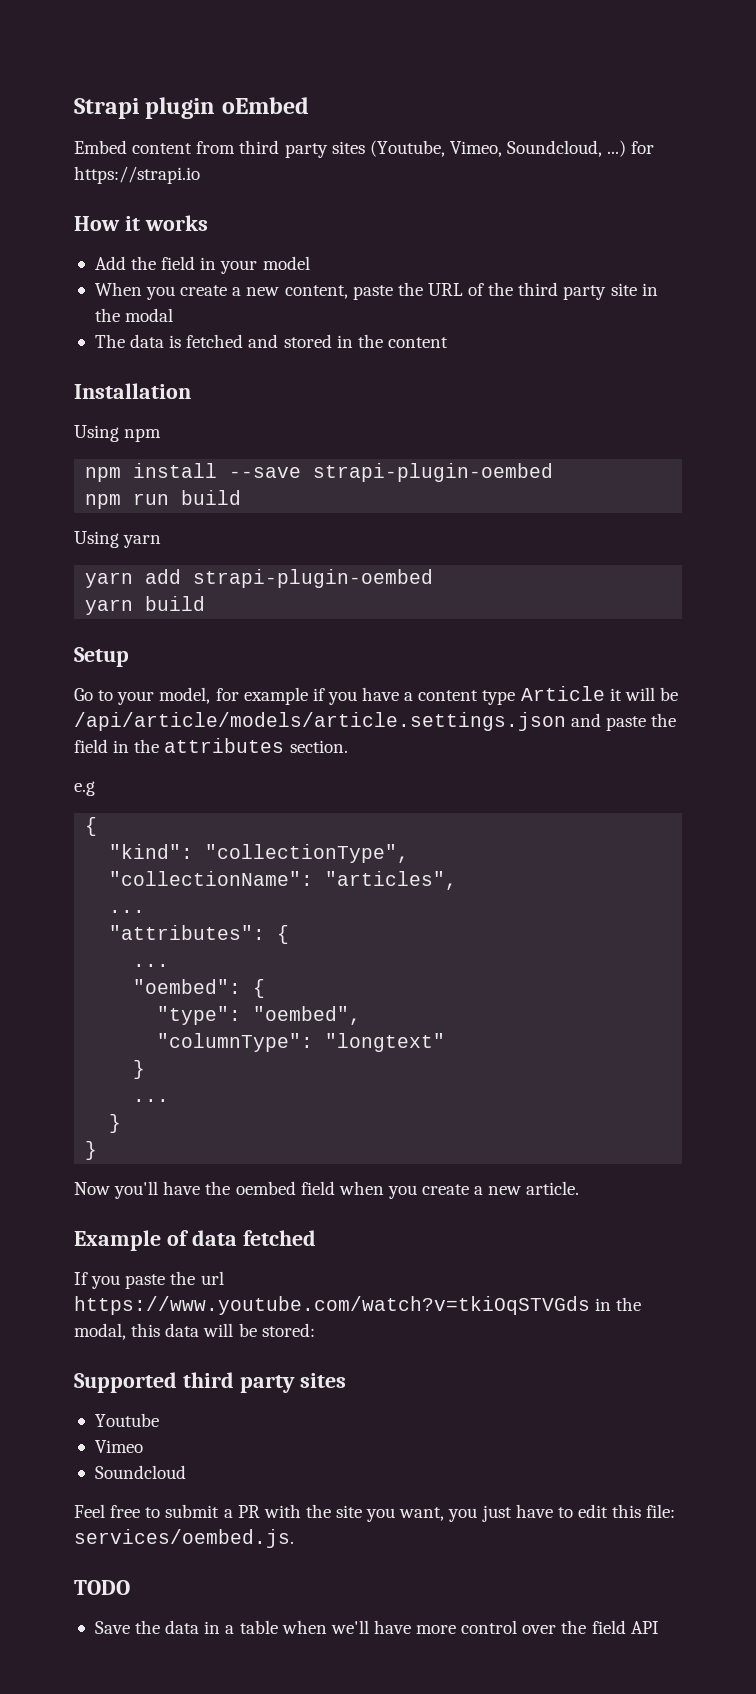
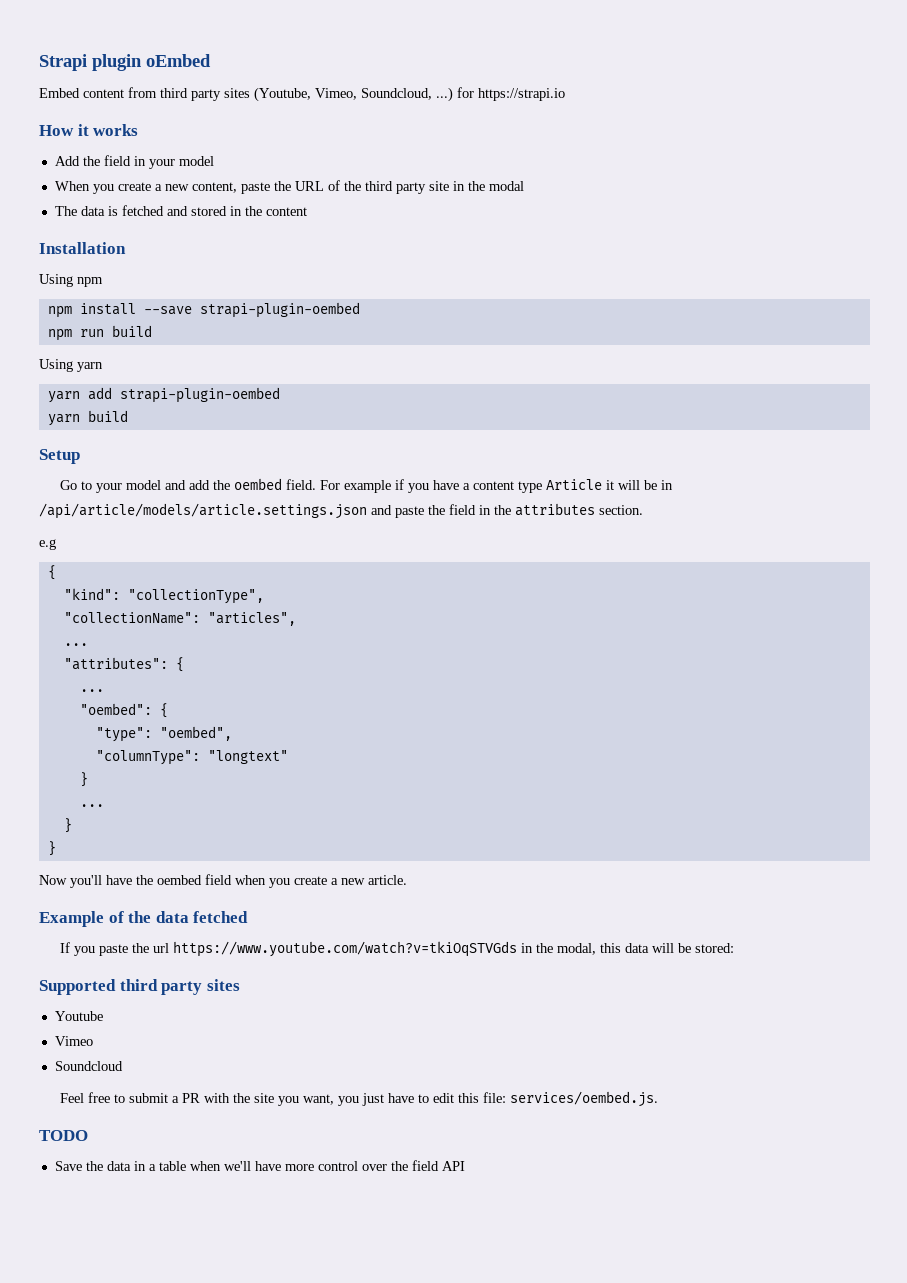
[159,687,239,704] model, for -> [126,478,341,490] model and add the oembed field. For
(678, 694) none -> [661,480,674,490] in
(189, 1238) none -> [128,911,152,923] the

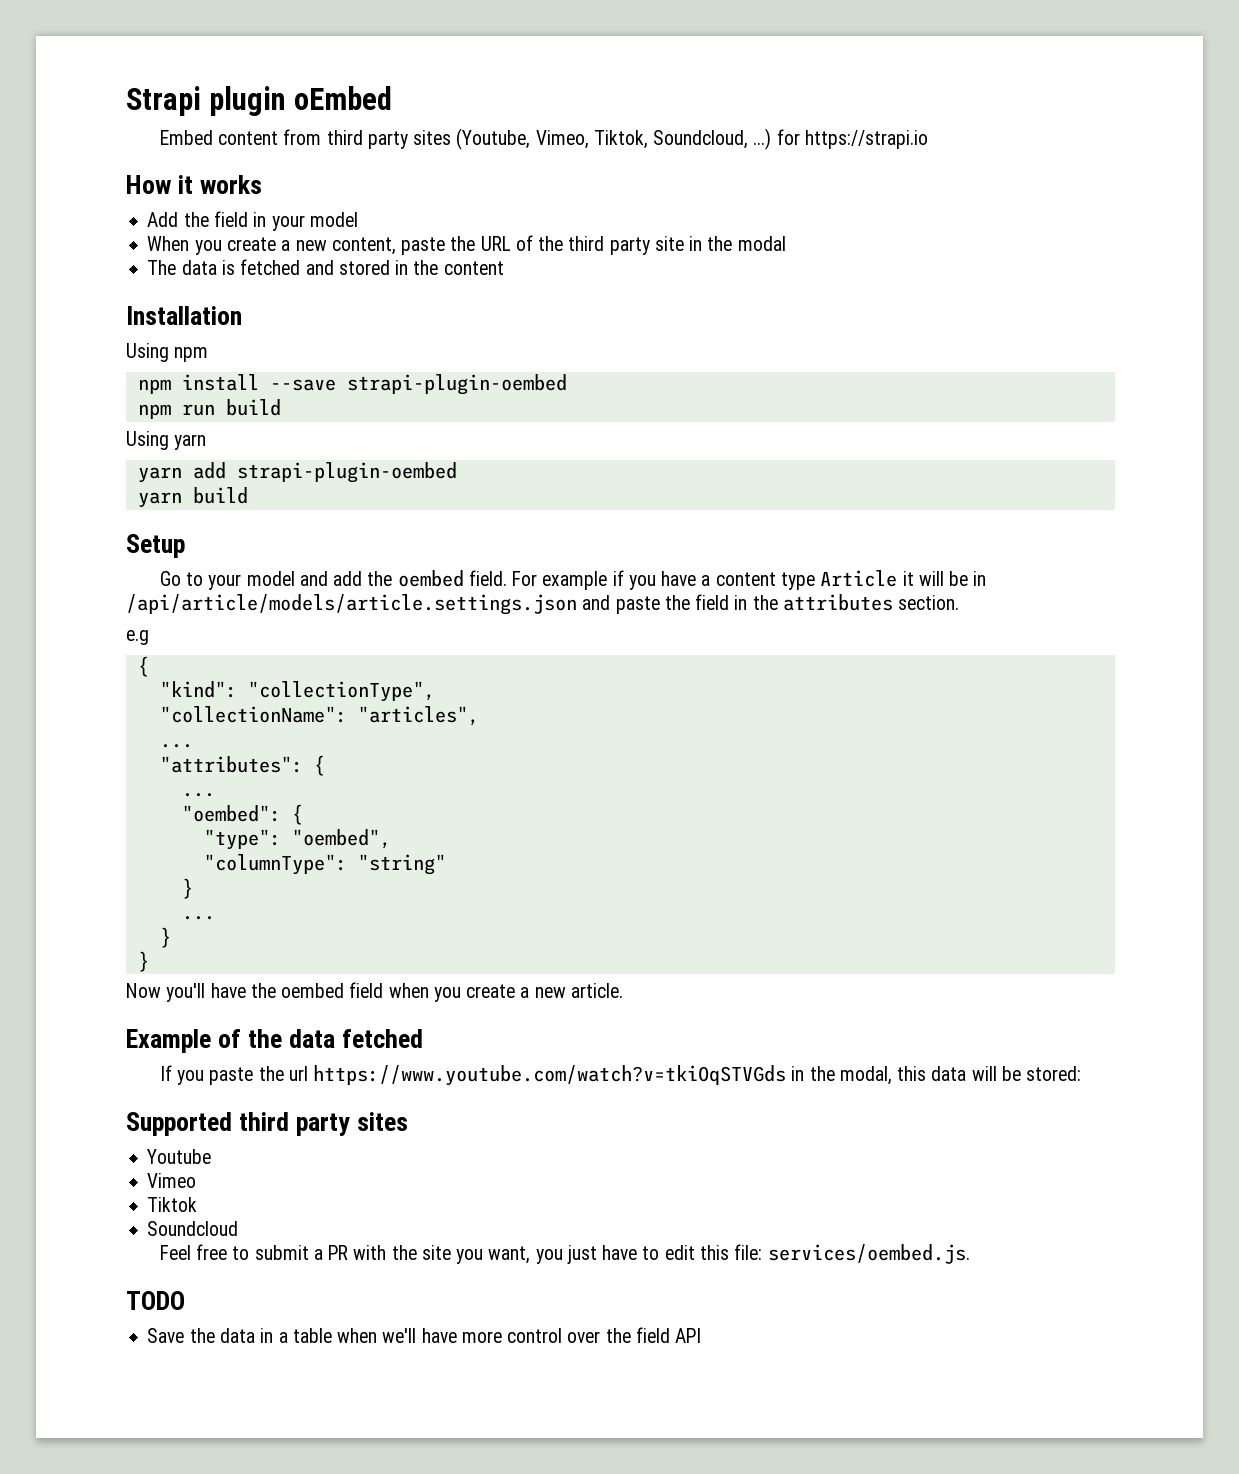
(357, 94) none -> [593,130,648,149] Tiktok,
[207,750,288,764] "longtext" -> [357,854,446,875] "string"
(93, 1041) none -> [147,1197,198,1212] // Tiktok

